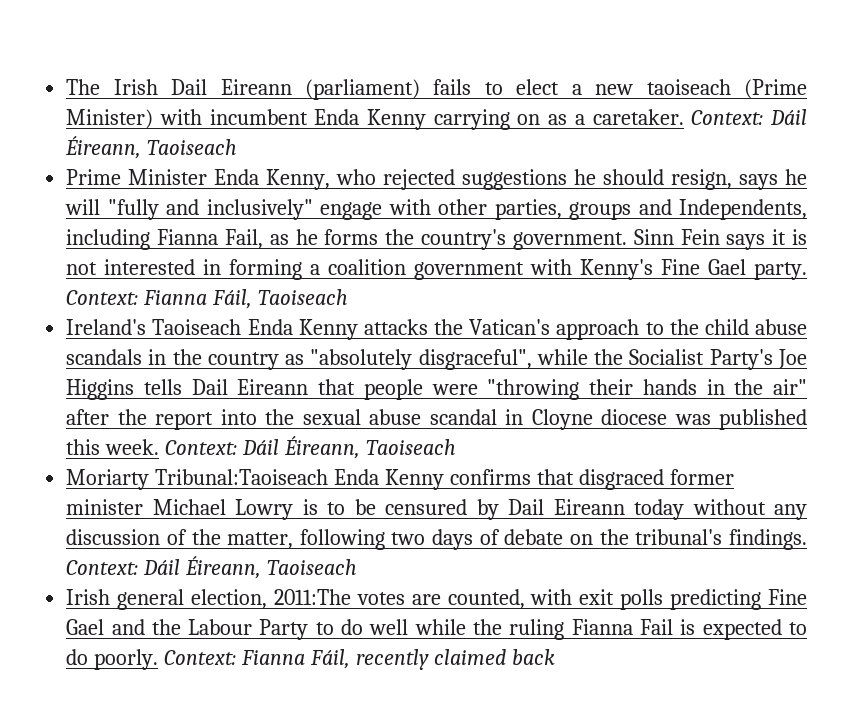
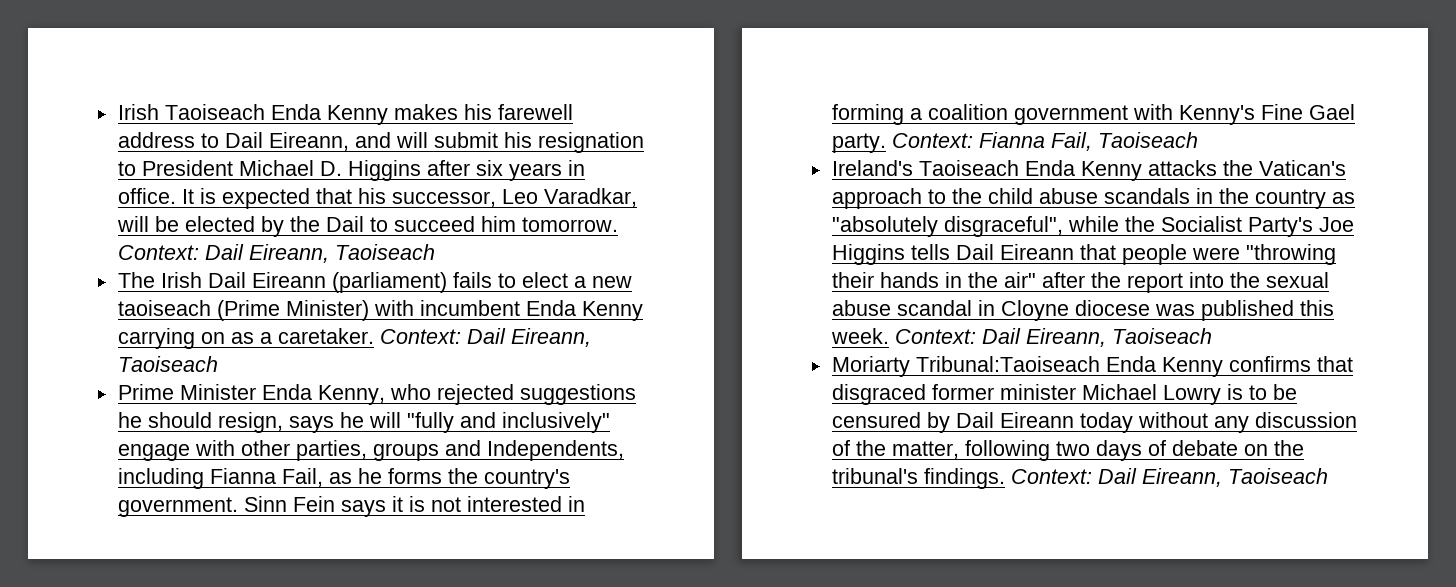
(66, 87) none -> [117,104,573,125] [117,132,644,153] [117,160,585,181] [117,188,637,209] [116,216,618,237] [117,244,435,263] Irish Taoiseach Enda Kenny makes his farewell address to Dail Eireann, and will submit his resignation to President Michael D. Higgins after six years in office. It is expected that his successor, Leo Varadkar, will be elected by the Dail to succeed him tomorrow. Context: Dail Eireann, Taoiseach //
[770,109,807,125] [65,136,142,159] Dáil Éireann, -> [466,328,591,347] Dail Eireann,
[212,289,253,309] Fáil, -> [1050,132,1092,151] Fail,
[242,436,360,459] Dáil Éireann, -> [981,328,1106,347] Dail Eireann,
[143,556,358,579] [66,589,807,610] [66,619,808,640] [66,649,555,670] Dáil Éireann, Taoiseach // Irish general election, 2011:The votes are counted, with exit polls predicting Fine Gael and the Labour Party to do well while the ruling Fianna Fail is expected to do poorly. Context: Fianna Fáil, recently claimed back -> [1097,468,1328,487] Dail Eireann, Taoiseach

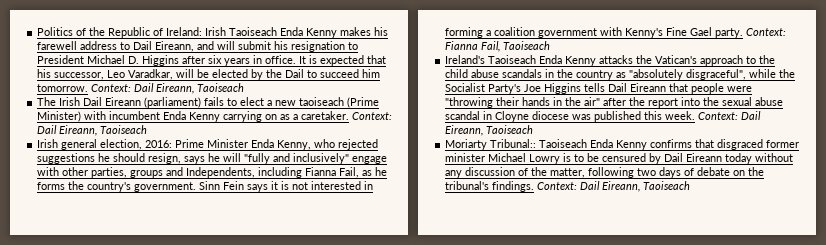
(117, 112) none -> [37,27,203,38] Politics of the Republic of Ireland:
(218, 364) none -> [37,139,173,150] Irish general election, 2016:
[915,356,1100,372] Tribunal:Taoiseach -> [490,139,588,148] Tribunal:: Taoiseach

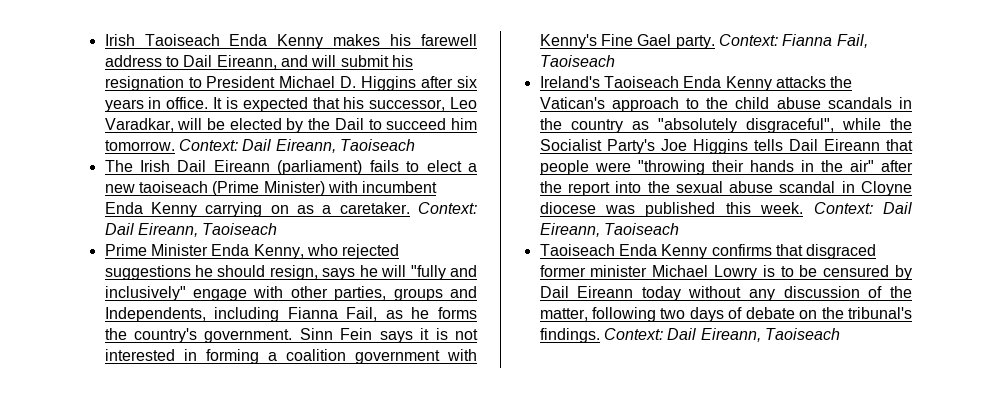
[37,27,203,38] Politics of the Republic of Ireland: -> (104, 40) none
[37,139,173,150] Irish general election, 2016: -> (278, 229) none
[445,139,537,150] Moriarty Tribunal:: -> (679, 229) none

